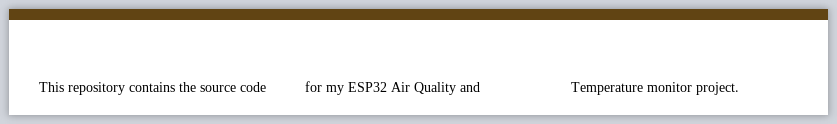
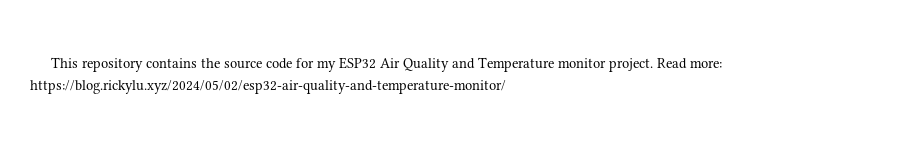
(739, 88) none -> [656,58,722,69] [30,80,506,94] Read more: https://blog.rickylu.xyz/2024/05/02/esp32-air-quality-and-temperature-monitor/

